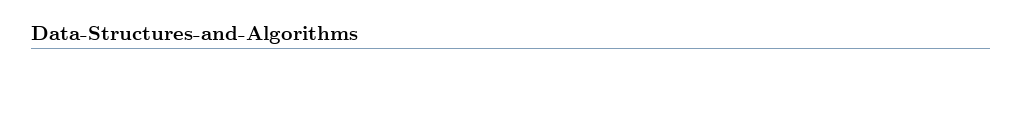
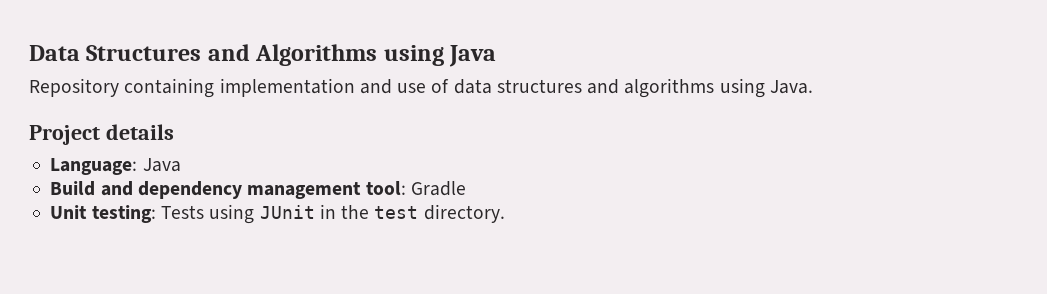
[31,26,358,44] Data-Structures-and-Algorithms -> [29,44,497,67] [29,78,813,98] [29,124,174,145] [50,158,181,175] [50,181,466,199] [50,204,505,224] Data Structures and Algorithms using Java // Repository containing implementation and use of data structures and algorithms using Java. // Project details // Language: Java // Build and dependency management tool: Gradle // Unit testing: Tests using JUnit in the test directory.

